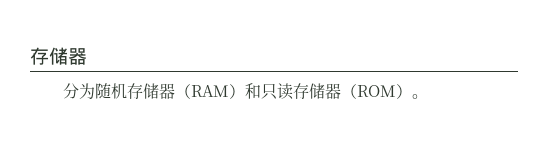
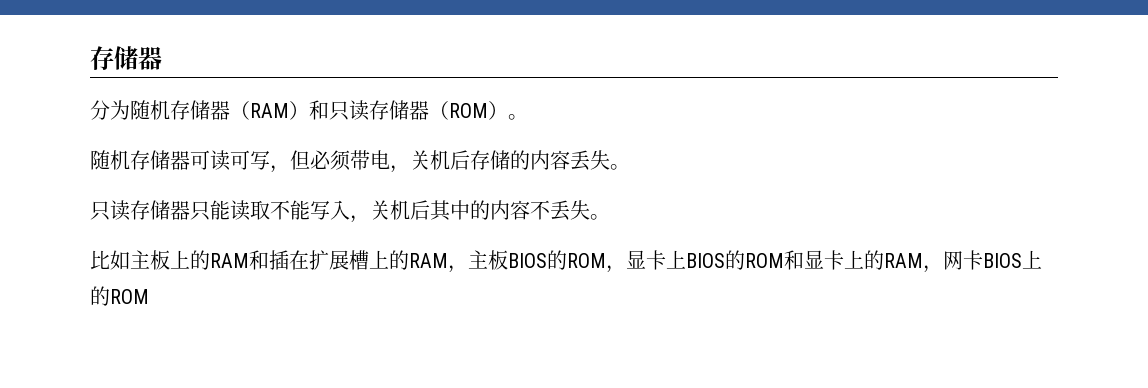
(429, 96) none -> [90,150,630,173] [90,200,610,223] [90,250,1042,273] [90,286,149,306] // 随机存储器可读可写，但必须带电，关机后存储的内容丢失。 // 只读存储器只能读取不能写入，关机后其中的内容不丢失。 // 比如主板上的RAM和插在扩展槽上的RAM，主板BIOS的ROM，显卡上BIOS的ROM和显卡上的RAM，网卡BIOS上的ROM

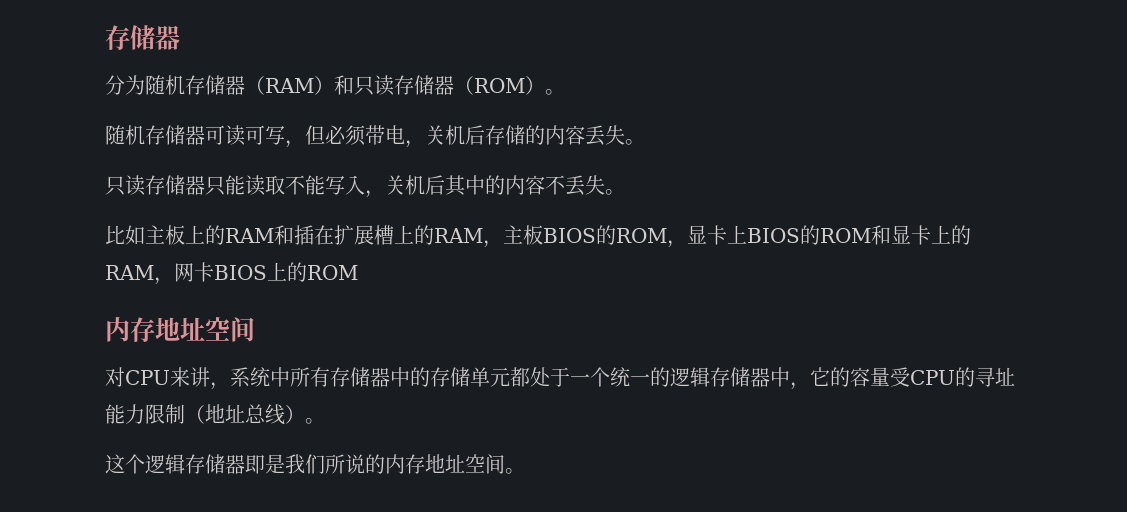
(149, 296) none -> [105,317,255,342] [105,367,1015,390] [105,404,325,425] [105,454,525,474] // 内存地址空间 // 对CPU来讲，系统中所有存储器中的存储单元都处于一个统一的逻辑存储器中，它的容量受CPU的寻址能力限制（地址总线）。 // 这个逻辑存储器即是我们所说的内存地址空间。

